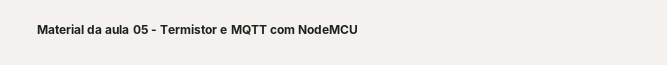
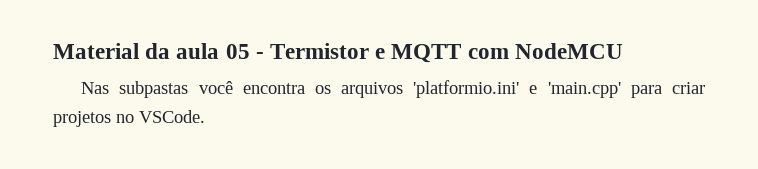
(359, 29) none -> [81,80,705,98] [53,110,205,127] // Nas subpastas você encontra os arquivos 'platformio.ini' e 'main.cpp' para criar projetos no VSCode.

